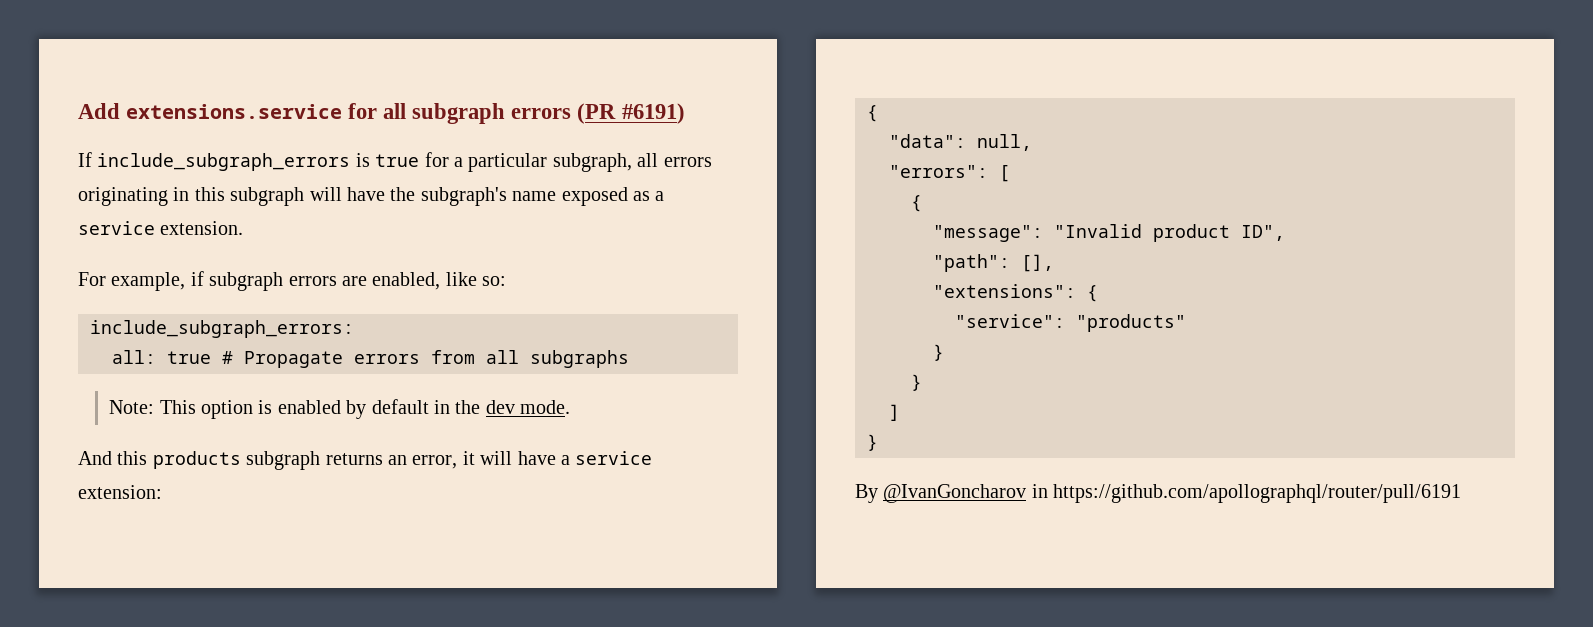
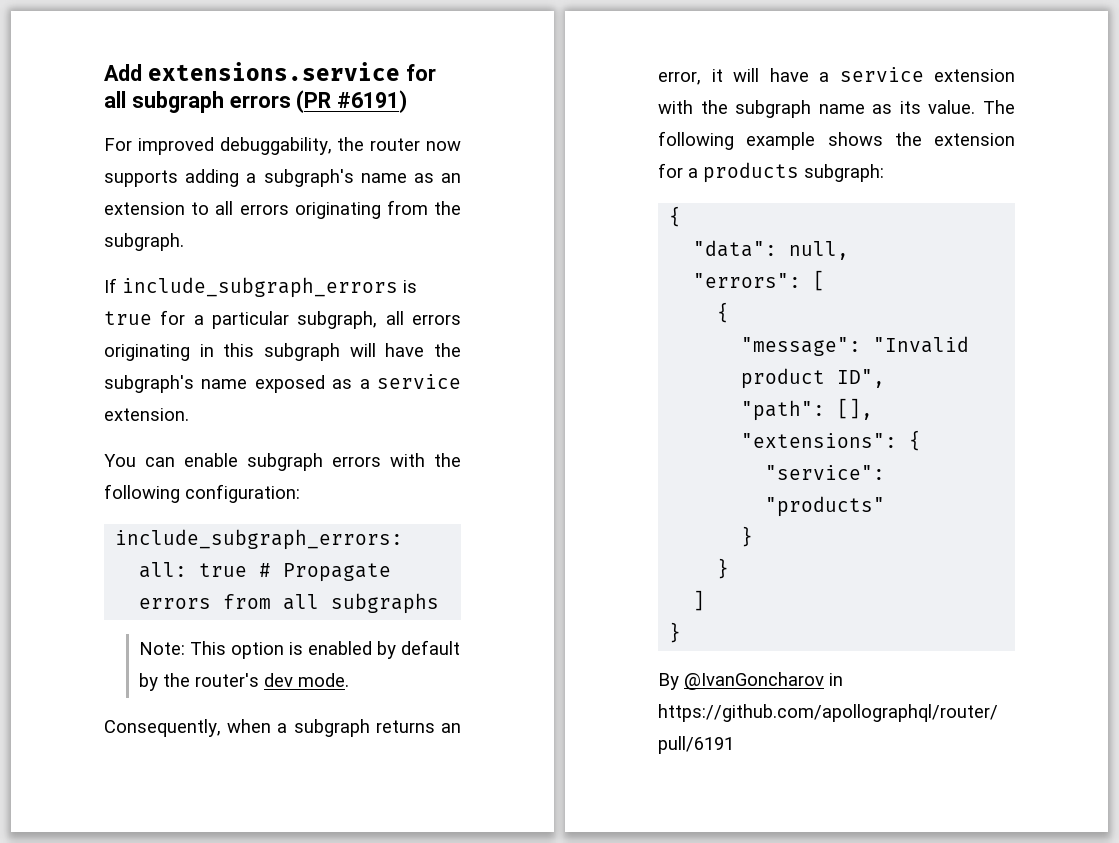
(685, 113) none -> [104,137,461,155] [104,169,462,187] [104,200,461,219] [104,233,184,251] // For improved debuggability, the router now supports adding a subgraph's name as an extension to all errors originating from the subgraph.
[78,271,507,291] For example, if subgraph errors are enabled, like so: -> [104,453,461,471] [104,484,300,503] You can enable subgraph errors with the following configuration:
[434,400,481,414] in the -> [139,673,260,691] by the router's
[78,451,241,469] And this products -> [104,719,288,737] Consequently, when a
[78,485,162,499] extension: -> [934,69,1015,82] [658,100,1015,118] [658,131,1015,150] [658,162,884,183] extension with the subgraph name as its value. The following example shows the extension for a products subgraph:

